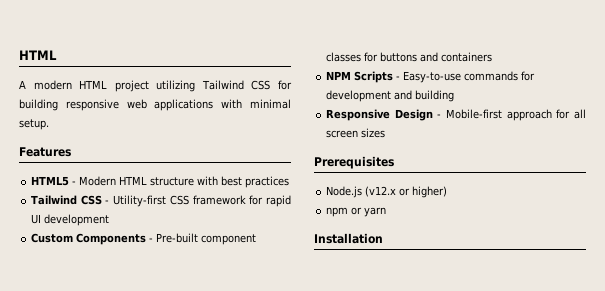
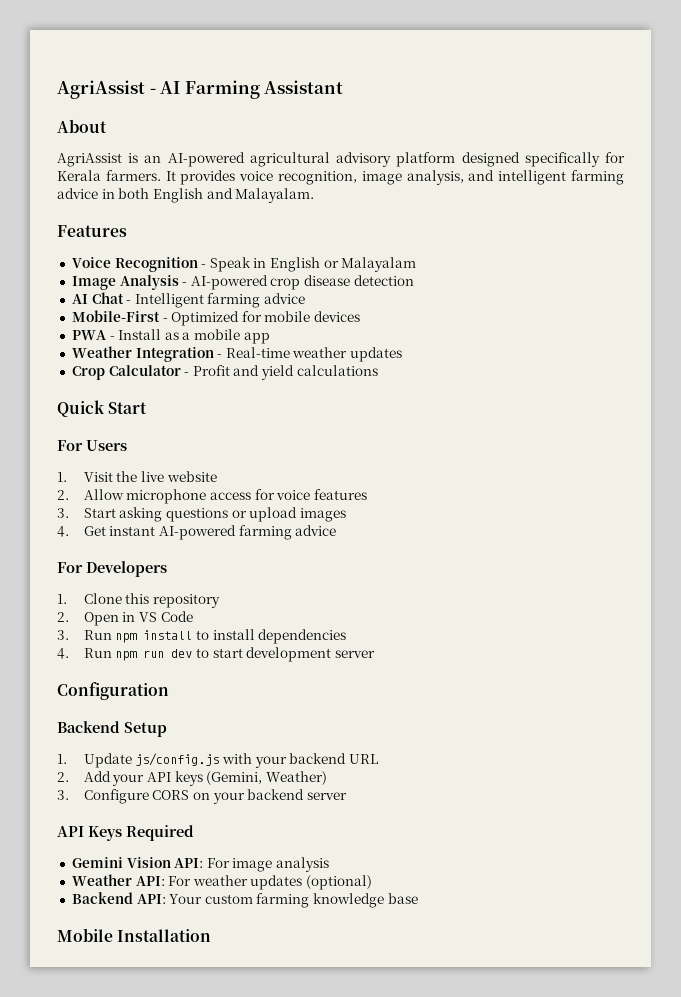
[19,50,57,60] [19,80,292,92] [19,99,291,111] [19,119,49,130] [19,147,71,157] [31,176,290,188] [31,195,291,207] [31,214,110,226] [31,233,257,245] [326,52,493,62] [326,71,536,83] [326,90,455,102] [326,109,586,121] [326,128,386,138] [314,156,394,169] [326,186,448,198] [326,207,387,217] HTML // A modern HTML project utilizing Tailwind CSS for building responsive web applications with minimal setup. // Features // HTML5 - Modern HTML structure with best practices // Tailwind CSS - Utility-first CSS framework for rapid UI development // Custom Components - Pre-built component classes for buttons and containers // NPM Scripts - Easy-to-use commands for development and building // Responsive Design - Mobile-first approach for all screen sizes // Prerequisites // Node.js (v12.x or higher) // npm or yarn // -> [57,80,344,99] [57,119,107,133] [57,152,625,167] [57,170,624,185] [57,188,315,203] [57,225,127,237] [71,257,417,272] [71,275,414,290] [71,292,306,308] [71,310,361,326] [71,329,270,344] [71,346,403,362] [71,365,378,380] [57,400,148,417] [57,440,127,451] [57,471,217,482] [57,489,367,504] [57,507,346,522] [57,525,337,540] [57,561,167,577] [57,593,220,608] [57,611,193,626] [57,629,347,644] [57,647,375,662] [57,682,169,700] [57,721,167,737] [57,753,378,768] [57,771,327,786] [57,789,347,804] [57,825,194,841] [71,857,330,872] [71,874,373,890] [71,892,418,908] [57,928,113,942] AgriAssist - AI Farming Assistant // About // AgriAssist is an AI-powered agricultural advisory platform designed specifically for Kerala farmers. It provides voice recognition, image analysis, and intelligent farming advice in both English and Malayalam. // Features // Voice Recognition - Speak in English or Malayalam // Image Analysis - AI-powered crop disease detection // AI Chat - Intelligent farming advice // Mobile-First - Optimized for mobile devices // PWA - Install as a mobile app // Weather Integration - Real-time weather updates // Crop Calculator - Profit and yield calculations // Quick Start // For Users // 1. Visit the live website // 2. Allow microphone access for voice features // 3. Start asking questions or upload images // 4. Get instant AI-powered farming advice // For Developers // 1. Clone this repository // 2. Open in VS Code // 3. Run npm install to install dependencies // 4. Run npm run dev to start development server // Configuration // Backend Setup // 1. Update js/config.js with your backend URL // 2. Add your API keys (Gemini, Weather) // 3. Configure CORS on your backend server // API Keys Required // Gemini Vision API: For image analysis // Weather API: For weather updates (optional) // Backend API: Your custom farming knowledge base // Mobile

